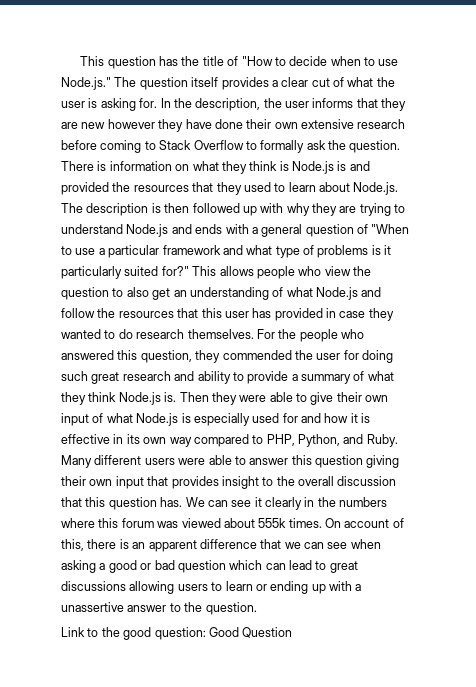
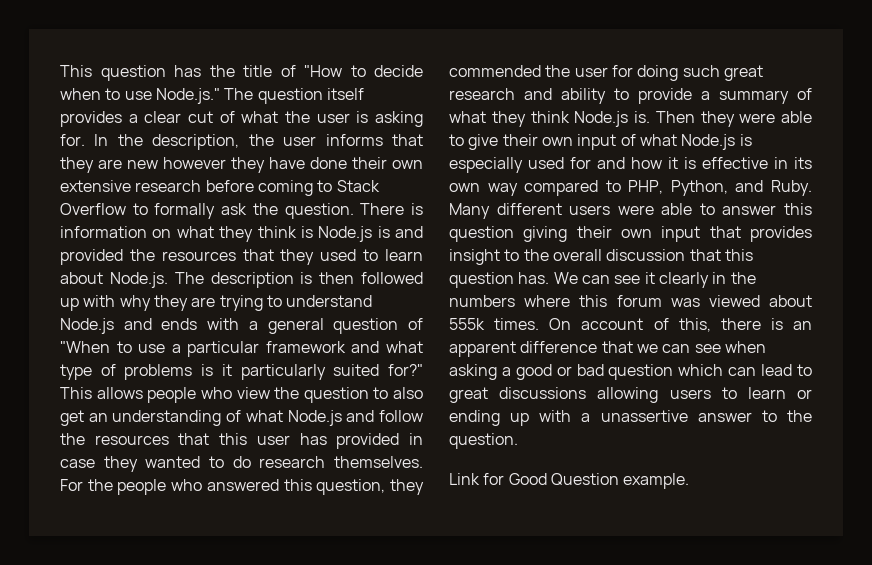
[87,627,206,640] to the good question: -> [483,473,505,485] for
(293, 632) none -> [623,473,690,489] example.

